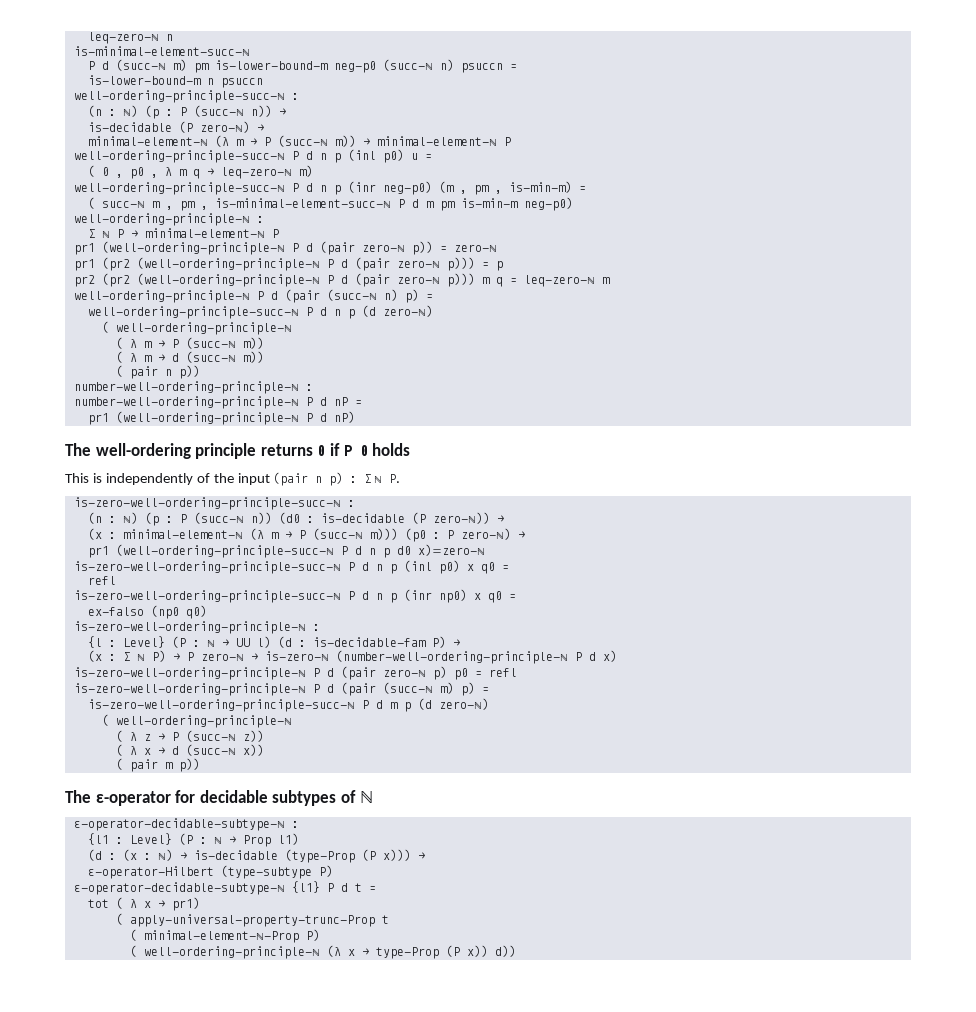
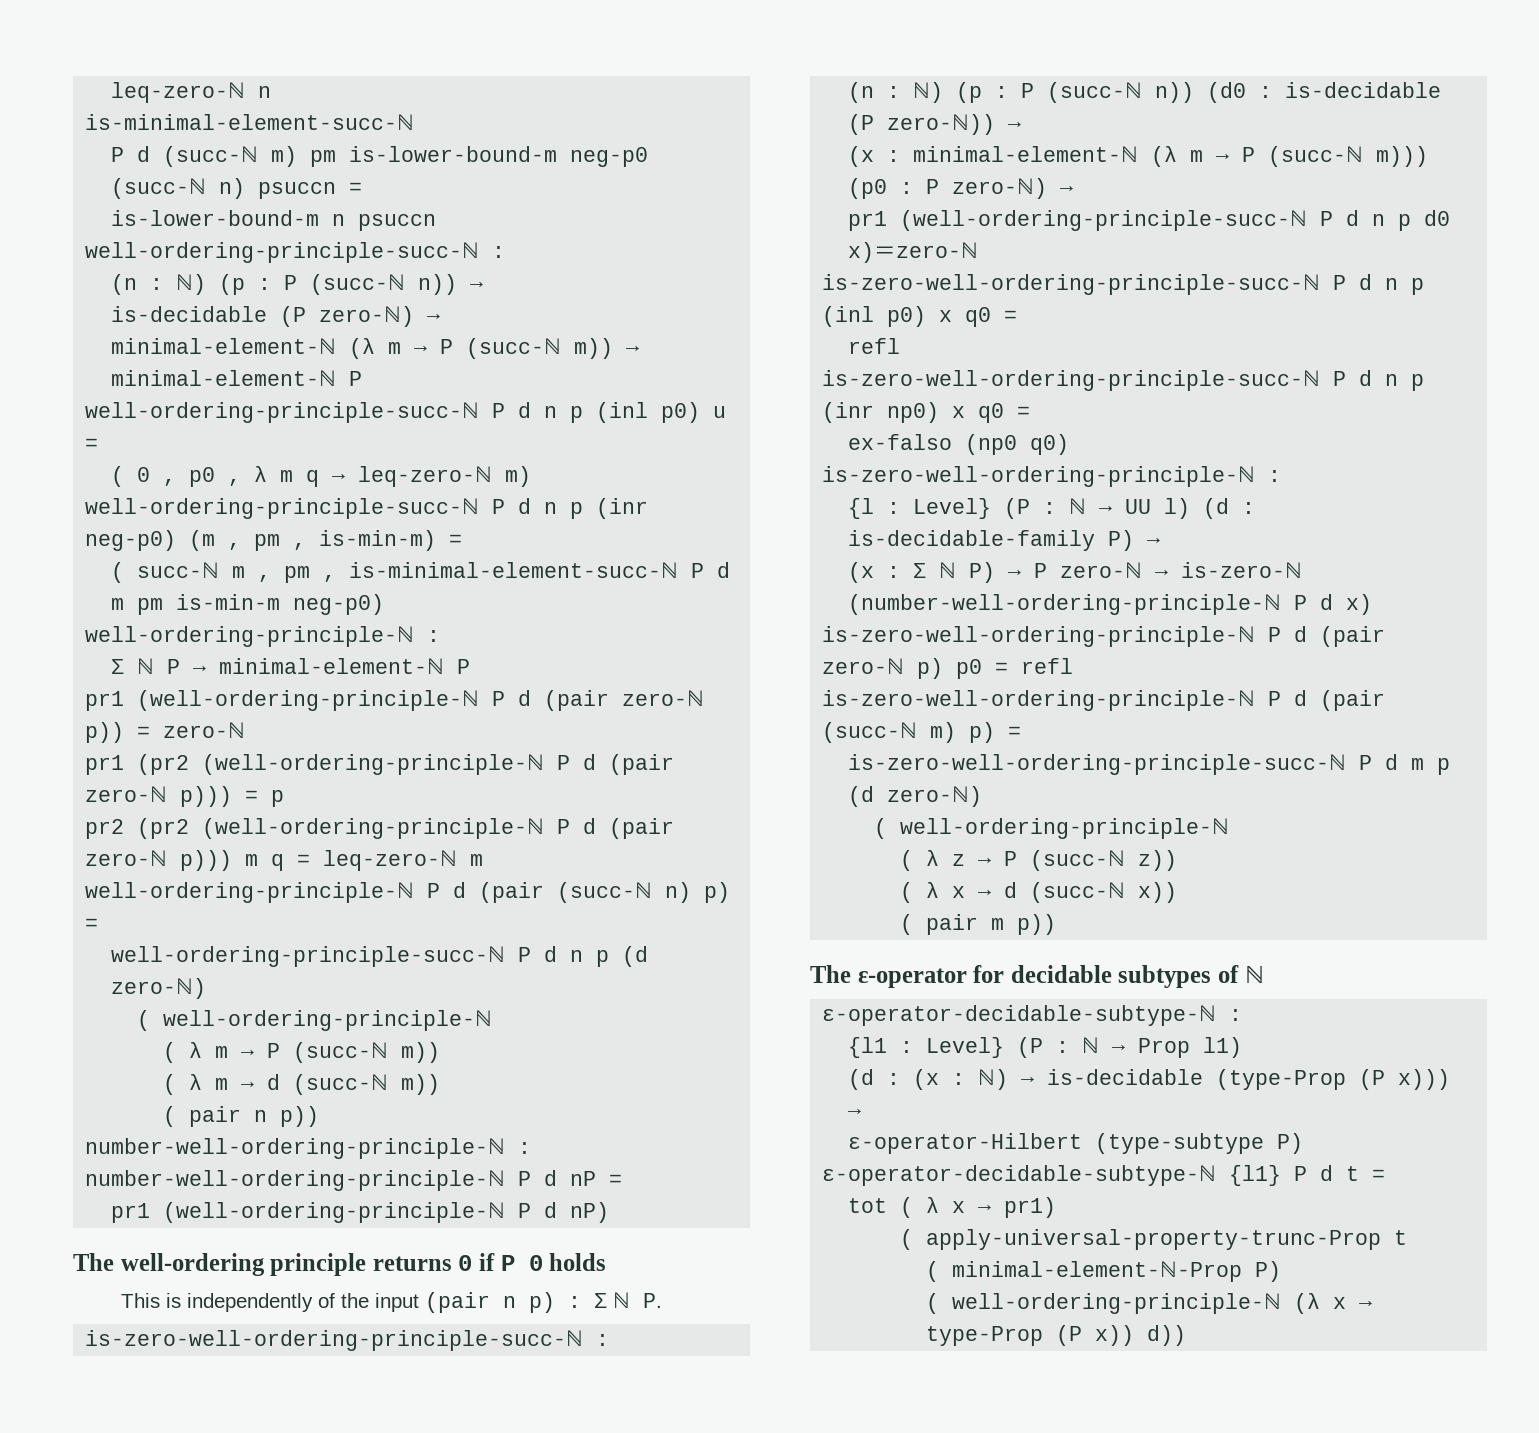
[312,637,426,647] is-decidable-fam -> [848,530,1096,551] is-decidable-family

